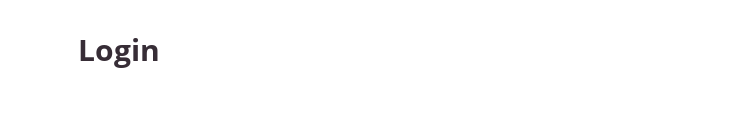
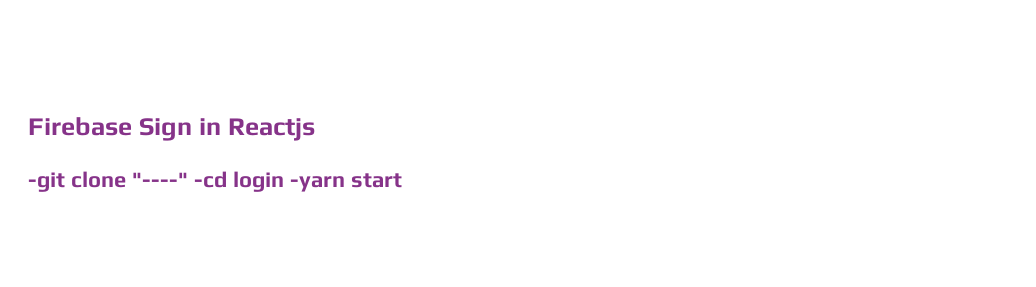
[78,38,160,68] Login -> [28,117,315,141] [28,171,402,192] Firebase Sign in Reactjs // -git clone "----" -cd login -yarn start

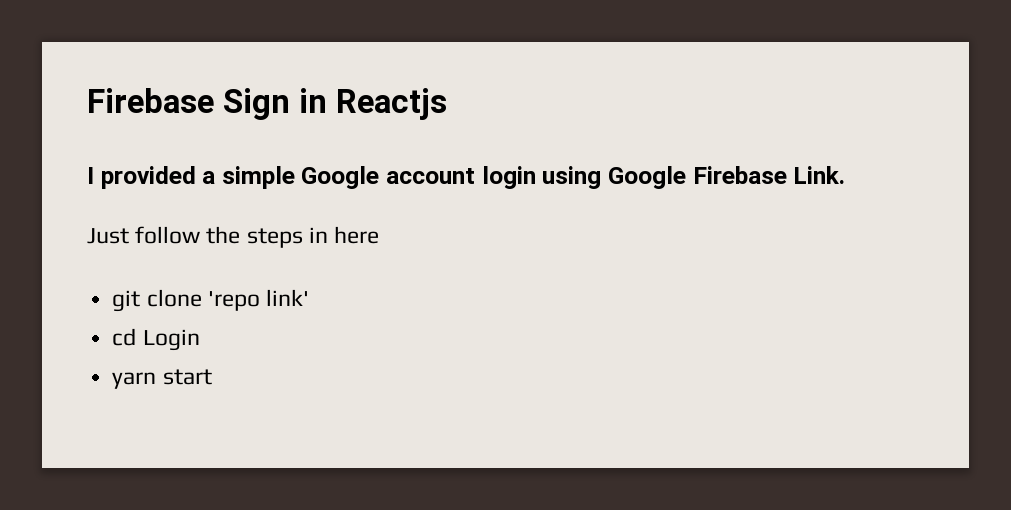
[28,171,345,192] -git clone "----" -cd login -yarn -> [87,166,846,189] [87,226,380,248] [112,289,309,312] [112,328,200,351] [112,372,157,389] I provided a simple Google account login using Google Firebase Link. // Just follow the steps in here // git clone 'repo link' // cd Login // yarn

